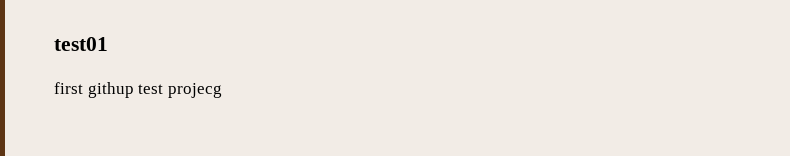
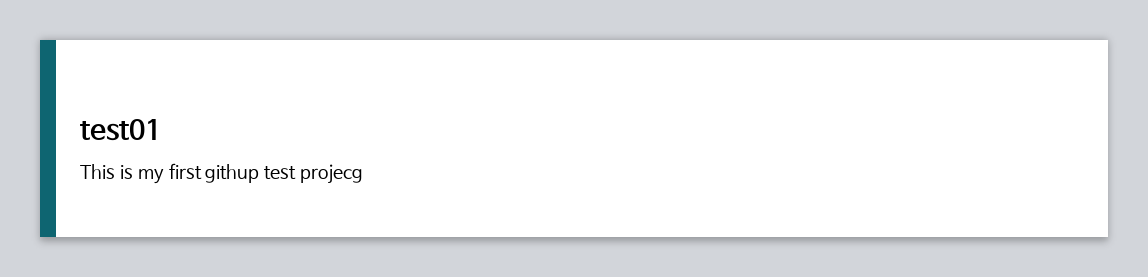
(108, 44) none -> [80,164,164,184] This is my

